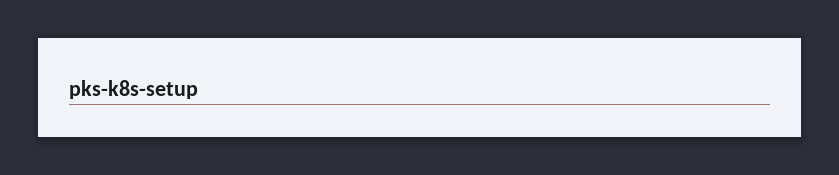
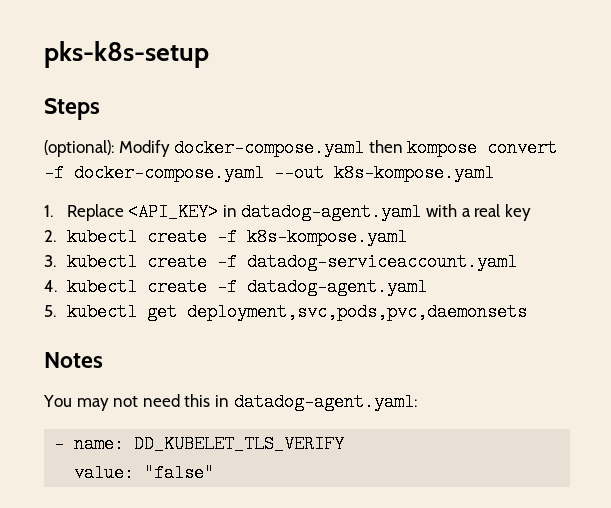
(198, 89) none -> [44,98,100,120] [44,139,558,157] [44,164,494,182] [44,203,531,221] [44,228,407,246] [44,253,517,271] [44,278,427,296] [44,303,527,321] [44,352,103,368] [43,393,417,411] [54,435,345,453] [74,464,215,482] // Steps // (optional): Modify docker-compose.yaml then kompose convert -f docker-compose.yaml --out k8s-kompose.yaml // 1. Replace <API_KEY> in datadog-agent.yaml with a real key // 2. kubectl create -f k8s-kompose.yaml // 3. kubectl create -f datadog-serviceaccount.yaml // 4. kubectl create -f datadog-agent.yaml // 5. kubectl get deployment,svc,pods,pvc,daemonsets // Notes // You may not need this in datadog-agent.yaml: // - name: DD_KUBELET_TLS_VERIFY // value: "false"

